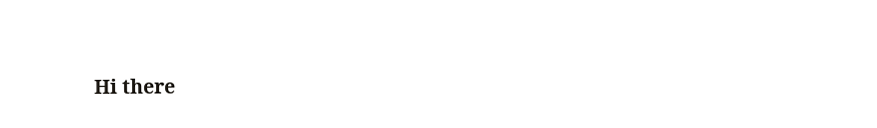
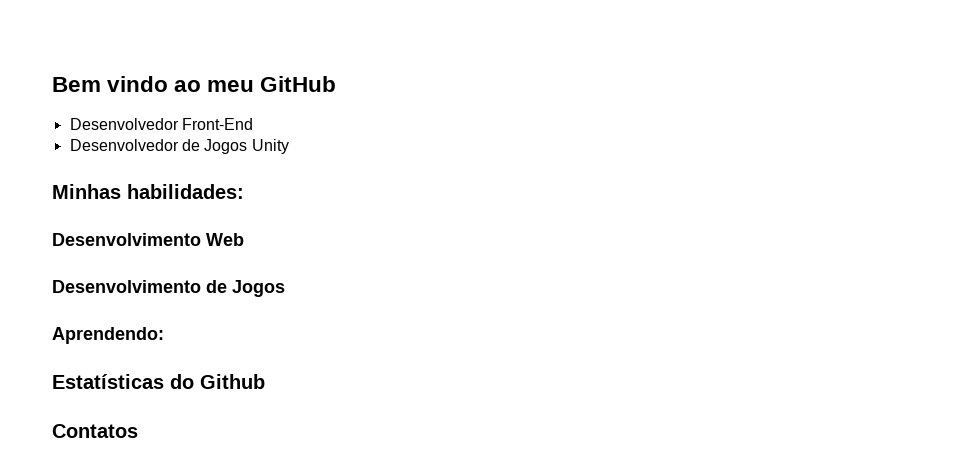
[94,78,177,94] Hi there -> [52,76,337,92] [69,118,253,130] [69,139,289,154] [52,184,244,199] [52,233,244,246] [52,280,285,297] [52,327,164,344] [52,374,265,389] [52,424,138,438] Bem vindo ao meu GitHub // Desenvolvedor Front-End // Desenvolvedor de Jogos Unity // Minhas habilidades: // Desenvolvimento Web // Desenvolvimento de Jogos // Aprendendo: // Estatísticas do Github // Contatos

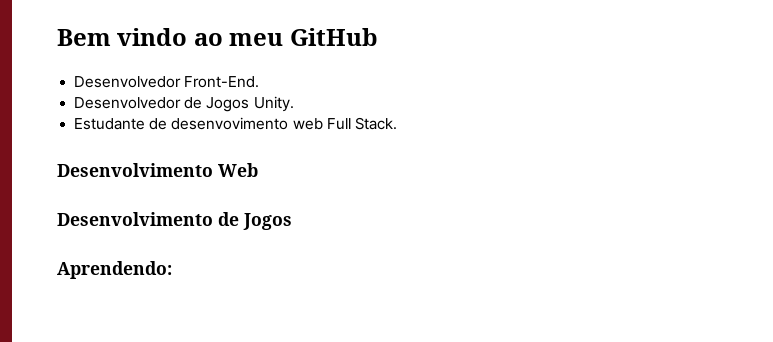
[181,118,253,130] Front-End -> [184,76,260,88] Front-End.
[251,139,289,154] [52,184,244,199] Unity // Minhas habilidades: -> [253,96,294,112] [74,117,397,130] Unity. // Estudante de desenvovimento web Full Stack.
[52,374,265,389] [52,424,138,438] // Estatísticas do Github // Contatos -> (172, 270) none

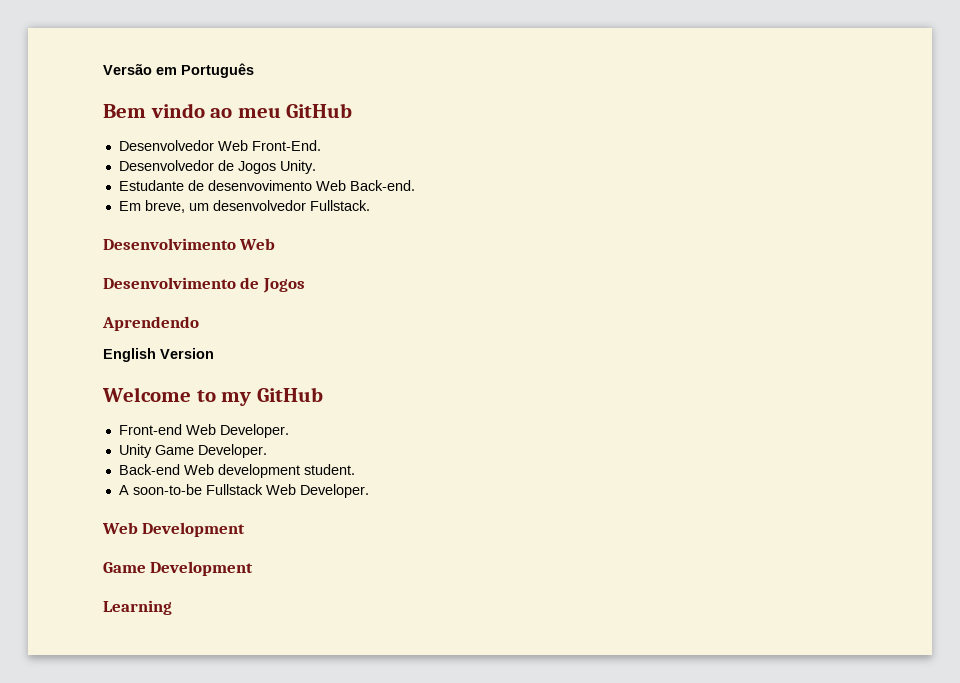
(57, 37) none -> [103,63,254,78] Versão em Português //
(182, 82) none -> [217,140,248,151] Web
[292,117,397,130] web Full Stack. -> [315,180,415,191] [118,200,370,213] Web Back-end. // Em breve, um desenvolvedor Fullstack.
[57,261,172,279] Aprendendo: -> [102,316,199,331] [103,348,214,362] [102,387,323,406] [118,424,289,438] [118,444,267,458] [118,464,355,478] [118,484,369,498] [102,522,246,537] [103,561,254,576] [103,600,172,615] Aprendendo // English Version // Welcome to my GitHub // Front-end Web Developer. // Unity Game Developer. // Back-end Web development student. // A soon-to-be Fullstack Web Developer. // Web Development // Game Development // Learning

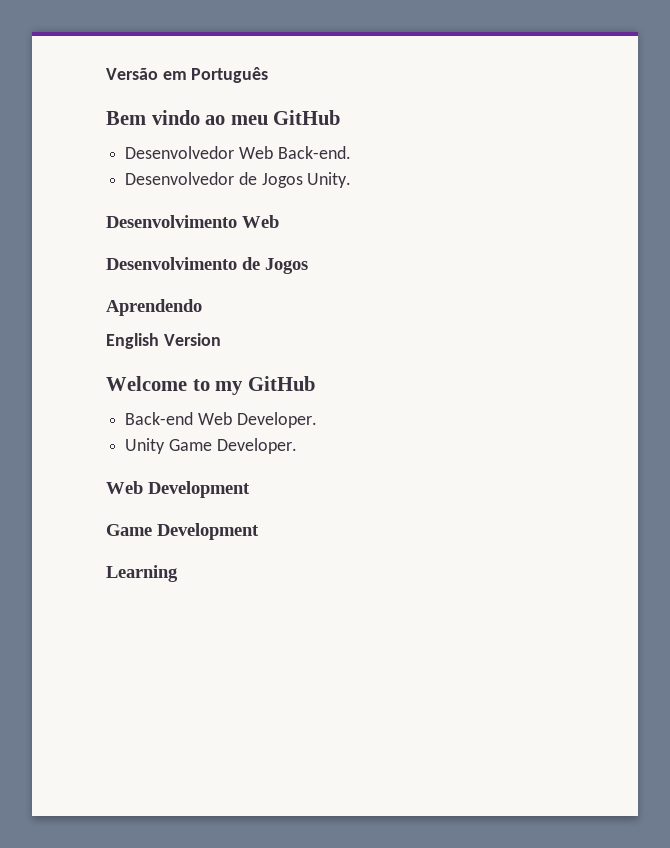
[251,140,321,151] Front-End. -> [277,146,351,159] Back-end.
[118,180,415,191] [118,200,370,213] // Estudante de desenvovimento Web Back-end. // Em breve, um desenvolvedor Fullstack. -> (352, 180) none
[118,424,182,435] Front-end -> [125,412,194,425] Back-end
[118,464,355,478] [118,484,369,498] // Back-end Web development student. // A soon-to-be Fullstack Web Developer. -> (297, 446) none

